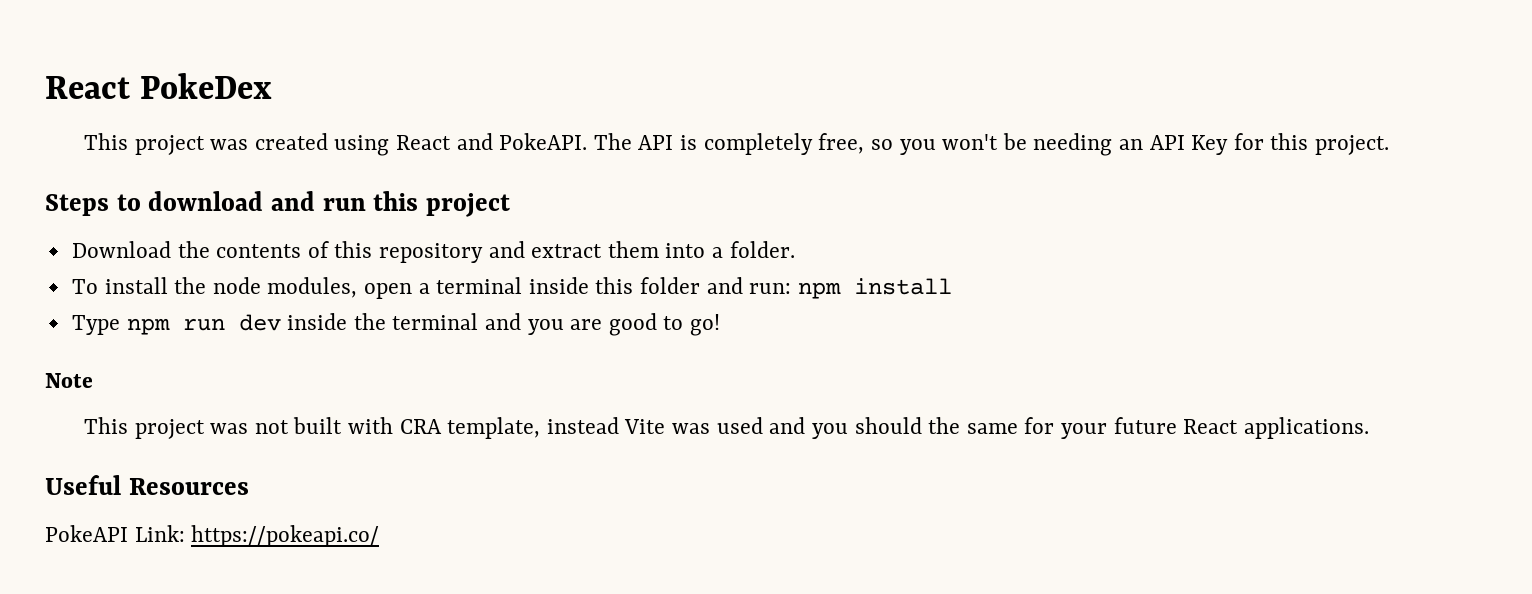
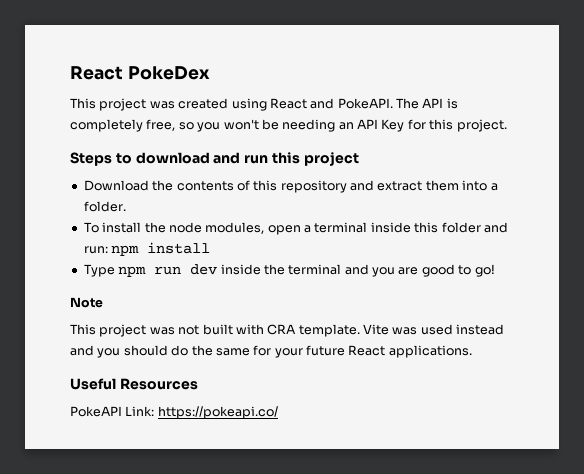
[447,417,619,439] template, instead -> [298,324,360,337] template.
(763, 425) none -> [456,324,505,335] instead
(922, 425) none -> [171,345,189,356] do

